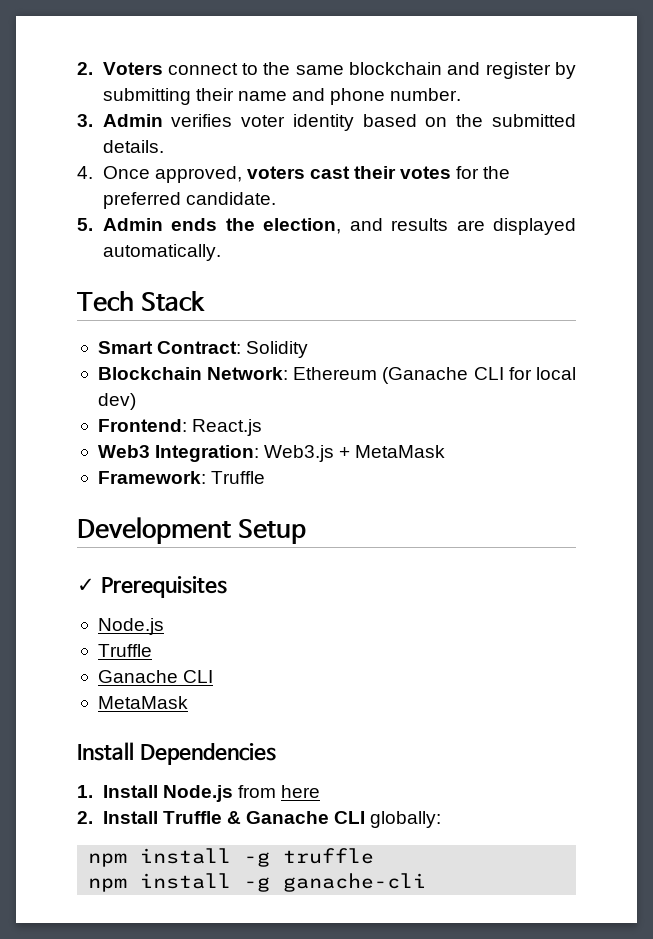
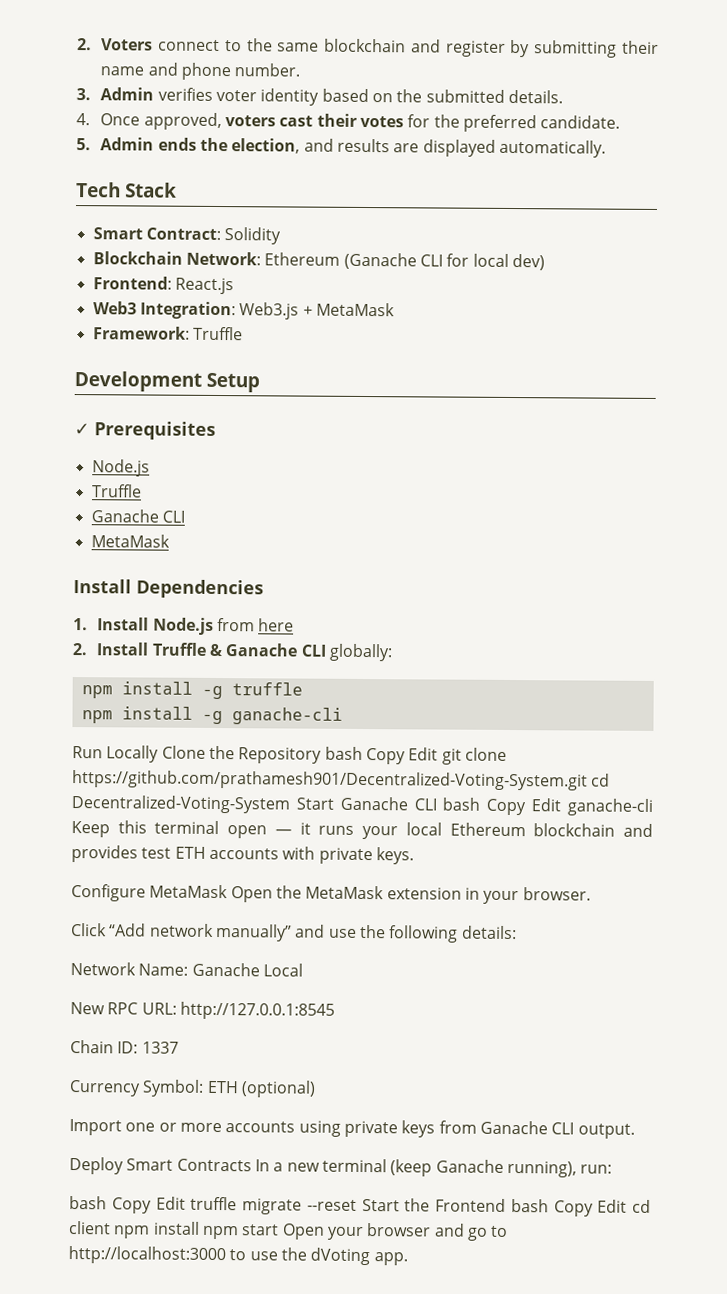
(427, 882) none -> [72,745,507,765] [72,770,611,791] [71,795,653,816] [71,820,654,840] [71,845,414,865] [71,884,591,905] [71,923,517,943] [70,962,303,977] [70,1001,335,1020] [70,1040,179,1054] [69,1079,316,1098] [69,1119,635,1139] [69,1157,613,1178] [69,1196,651,1217] [68,1221,509,1241] [68,1246,408,1266] // Run Locally Clone the Repository bash Copy Edit git clone https://github.com/prathamesh901/Decentralized-Voting-System.git cd Decentralized-Voting-System Start Ganache CLI bash Copy Edit ganache-cli Keep this terminal open — it runs your local Ethereum blockchain and provides test ETH accounts with private keys. // Configure MetaMask Open the MetaMask extension in your browser. // Click “Add network manually” and use the following details: // Network Name: Ganache Local // New RPC URL: http://127.0.0.1:8545 // Chain ID: 1337 // Currency Symbol: ETH (optional) // Import one or more accounts using private keys from Ganache CLI output. // Deploy Smart Contracts In a new terminal (keep Ganache running), run: // bash Copy Edit truffle migrate --reset Start the Frontend bash Copy Edit cd client npm install npm start Open your browser and go to http://localhost:3000 to use the dVoting app.

